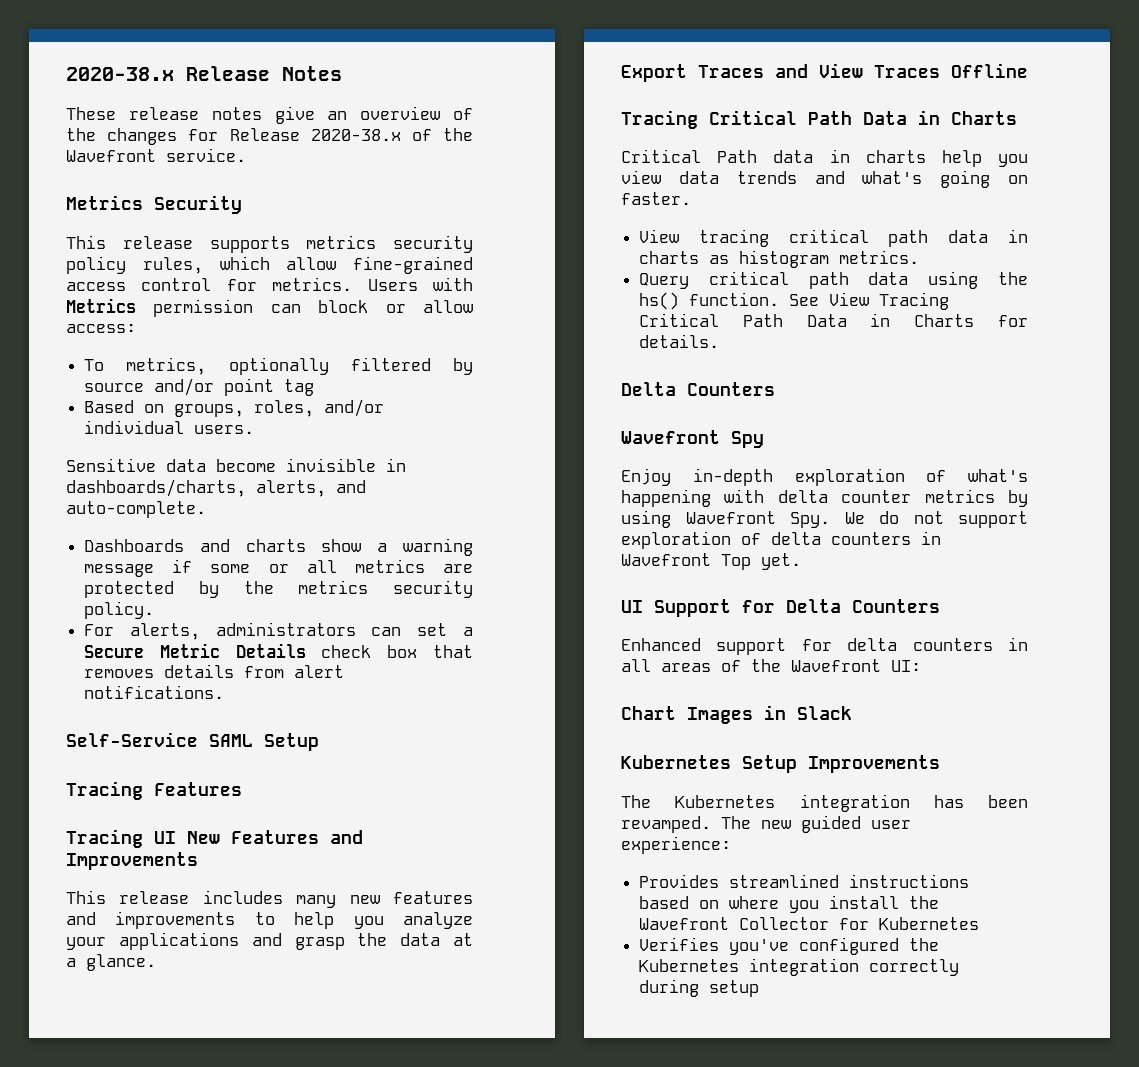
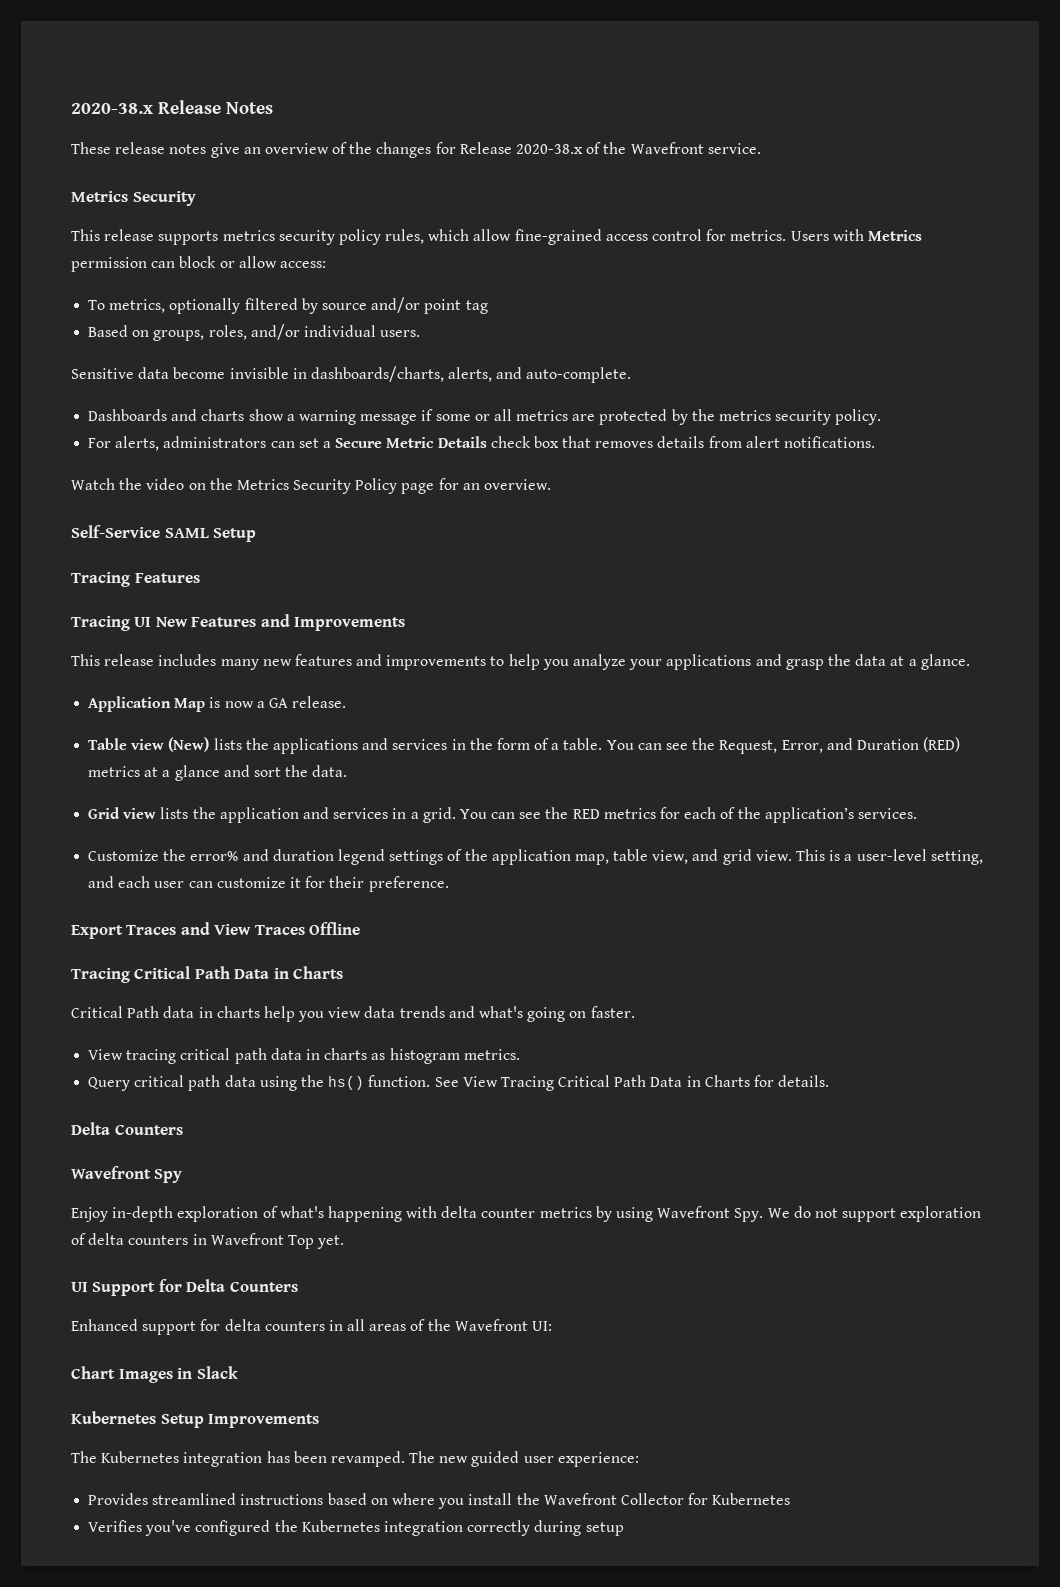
(225, 692) none -> [71,478,552,494] // Watch the video on the Metrics Security Policy page for an overview.
(156, 962) none -> [88,696,347,712] [88,737,961,754] [88,765,348,781] [88,807,917,823] [88,849,983,865] [88,876,449,892] // Application Map is now a GA release. // Table view (New) lists the applications and services in the form of a table. You can see the Request, Error, and Duration (RED) metrics at a glance and sort the data. // Grid view lists the application and services in a grid. You can see the RED metrics for each of the application’s services. // Customize the error% and duration legend settings of the application map, table view, and grid view. This is a user-level setting, and each user can customize it for their preference.

